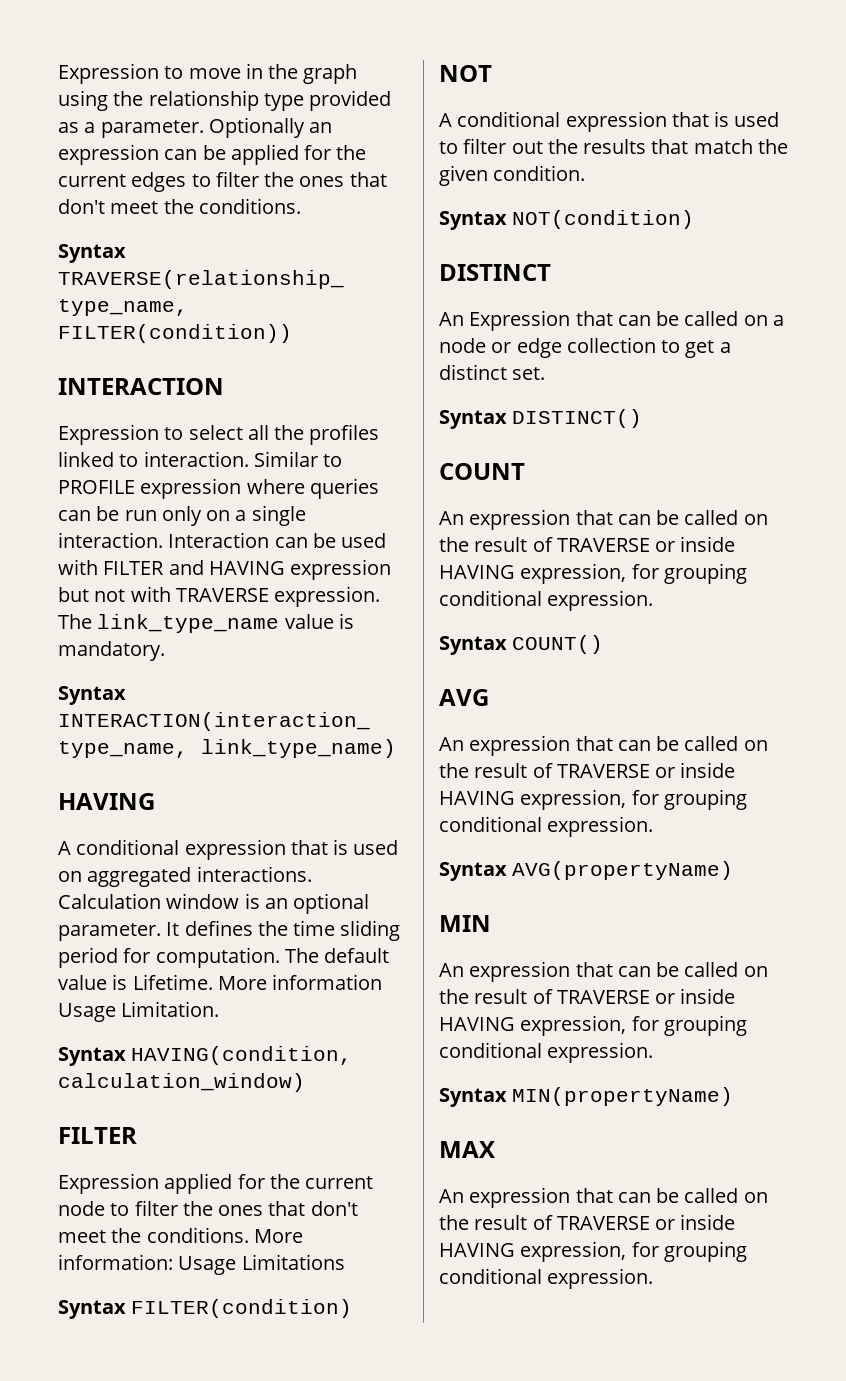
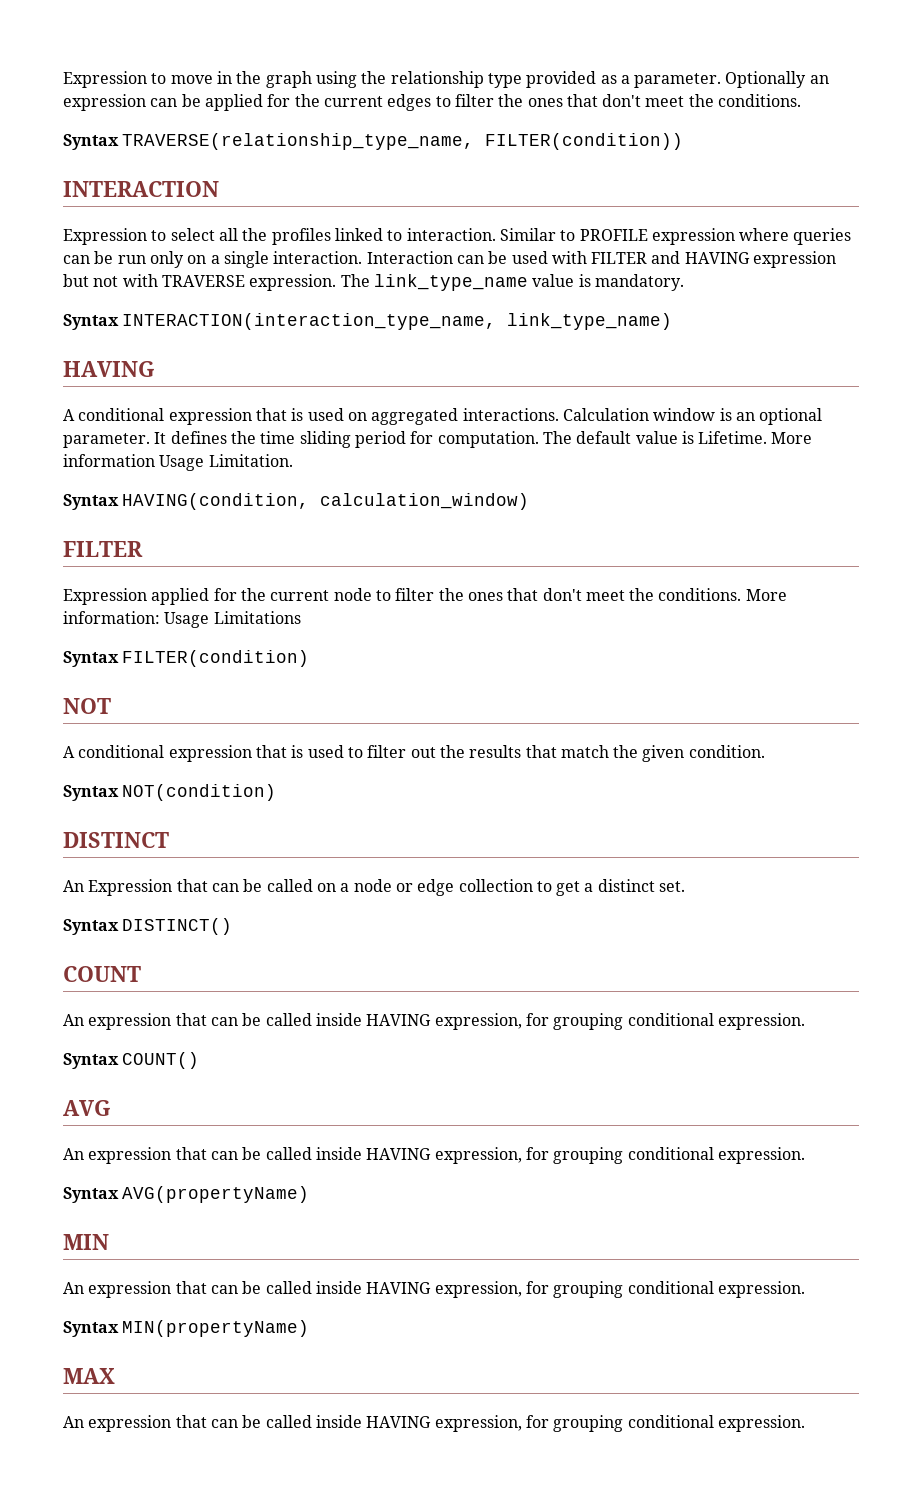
[743,514,768,525] [439,537,676,552] on the result of TRAVERSE or -> (312, 1019) none
[743,740,768,751] [439,763,676,778] on the result of TRAVERSE or -> (312, 1153) none
[743,966,768,977] [439,989,676,1004] on the result of TRAVERSE or -> (312, 1287) none
[743,1192,768,1203] [439,1215,676,1230] on the result of TRAVERSE or -> (312, 1421) none

